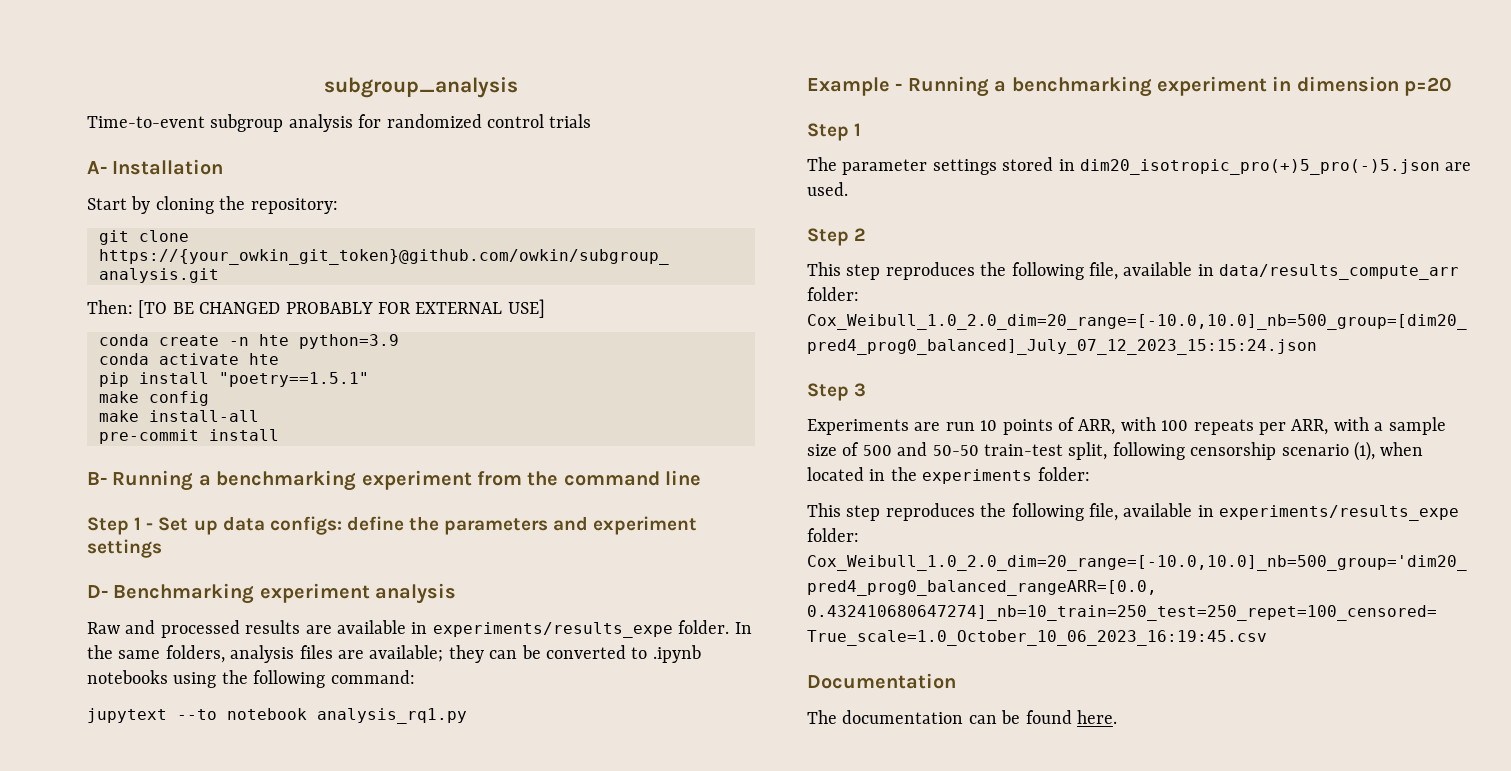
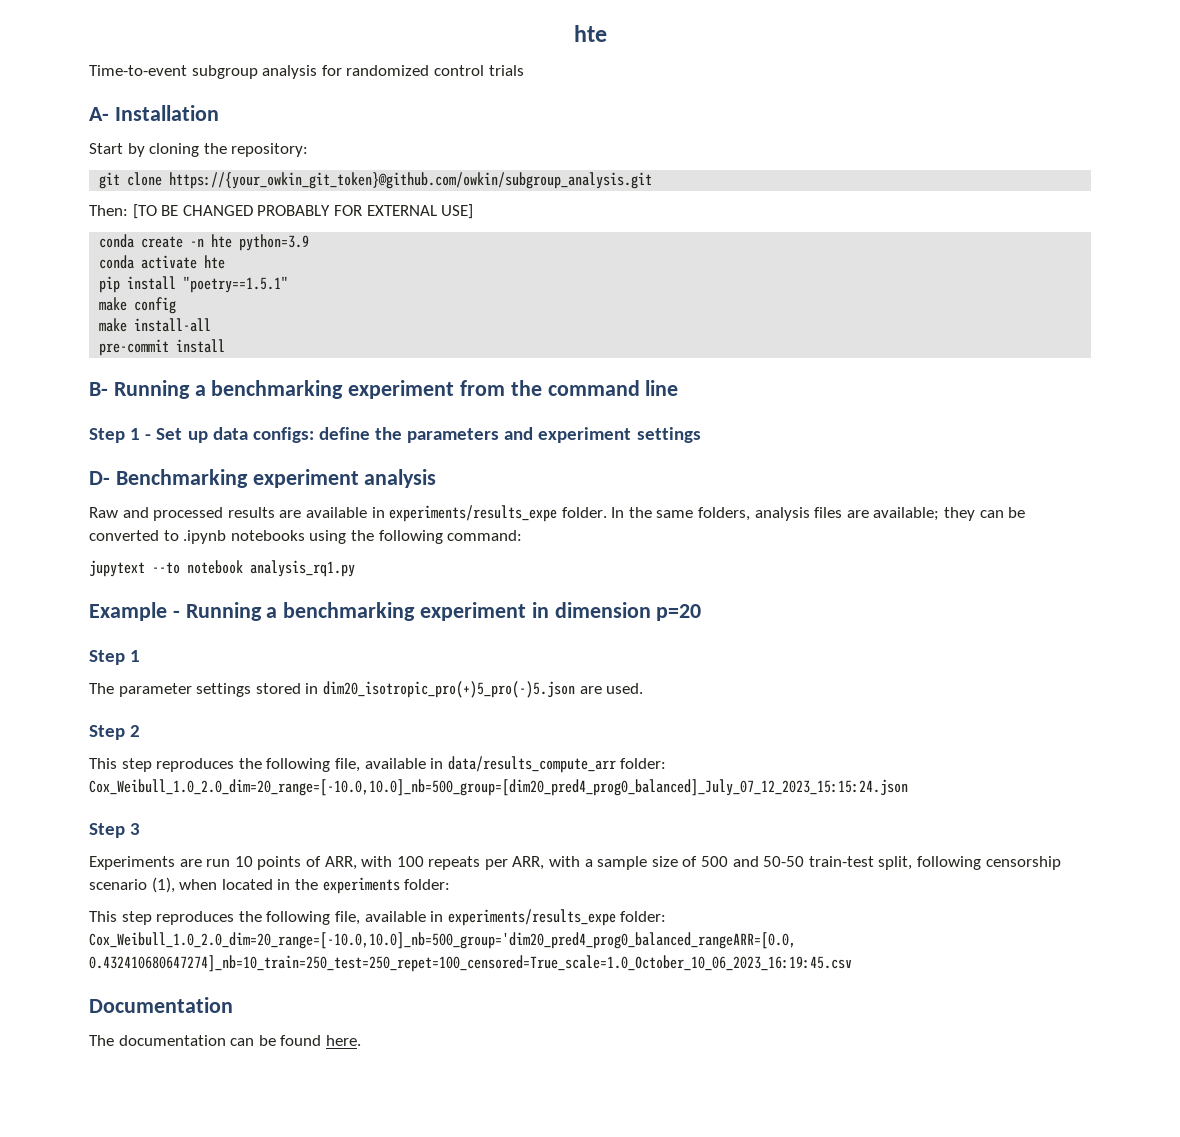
[324,77,518,98] subgroup_analysis -> [573,25,607,42] hte

